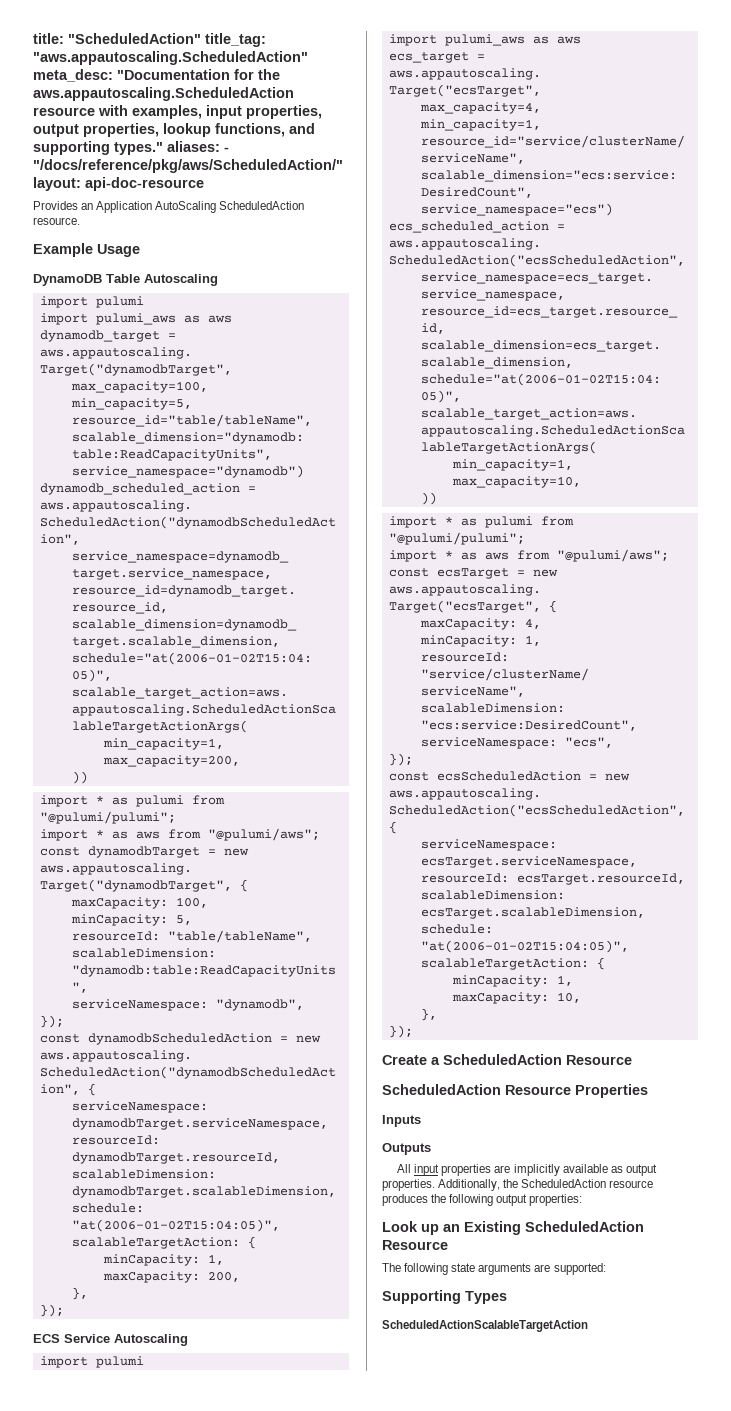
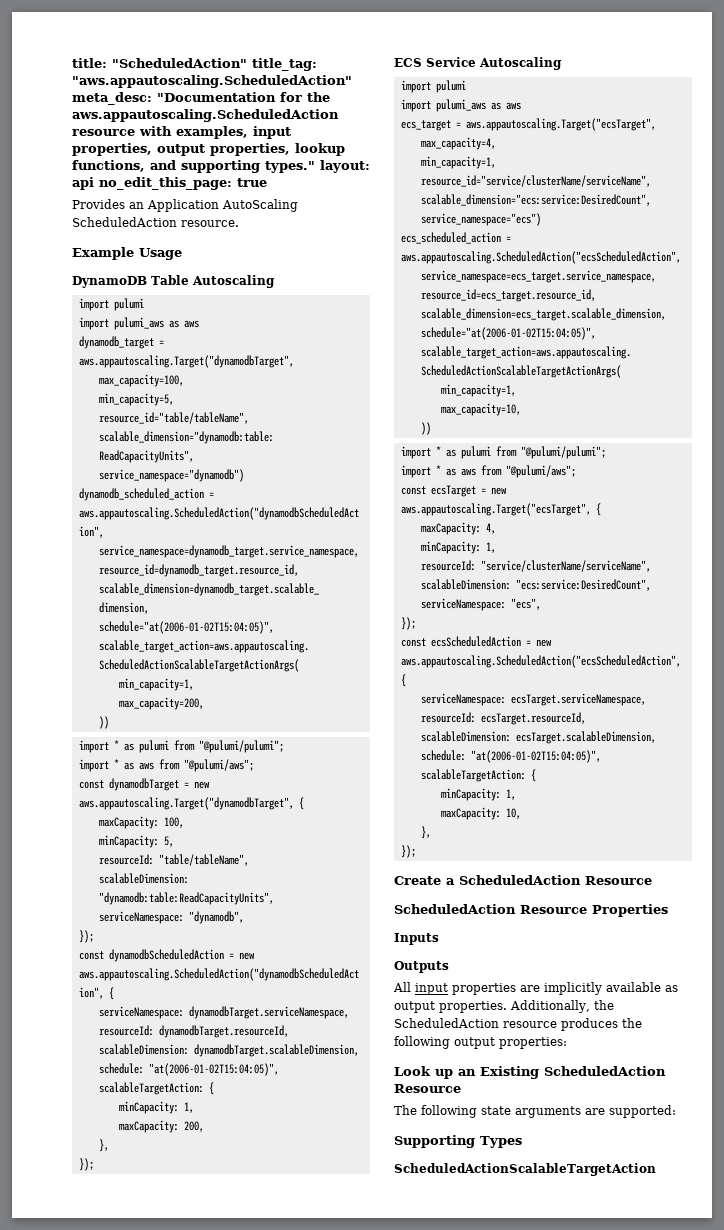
[167,141,229,152] [33,159,343,173] [33,177,204,191] aliases: - "/docs/reference/pkg/aws/ScheduledAction/" layout: api-doc-resource -> [320,160,370,173] [72,177,267,190] layout: api no_edit_this_page: true

